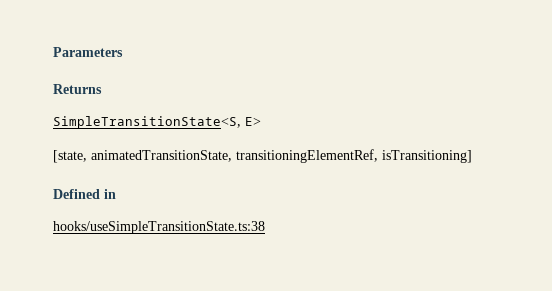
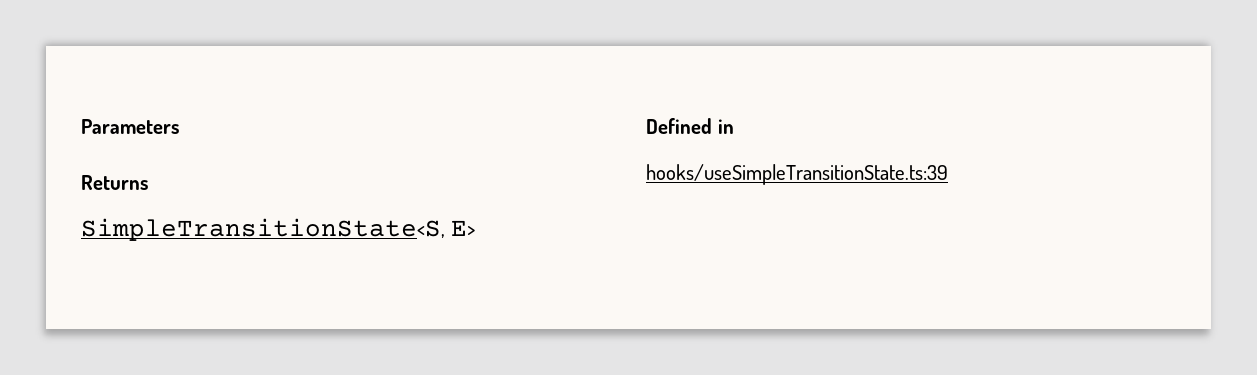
[53,149,472,163] // [state, animatedTransitionState, transitioningElementRef, isTransitioning] -> (475, 228) none
[53,221,265,234] hooks/useSimpleTransitionState.ts:38 -> [646,164,948,185] hooks/useSimpleTransitionState.ts:39

